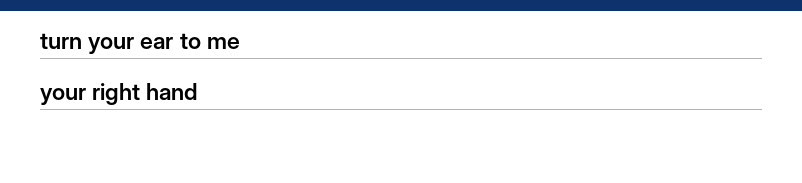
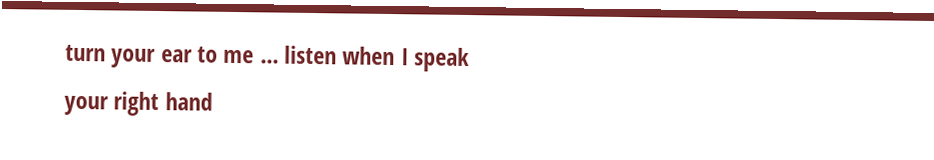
(240, 43) none -> [259,45,471,73] ... listen when I speak

